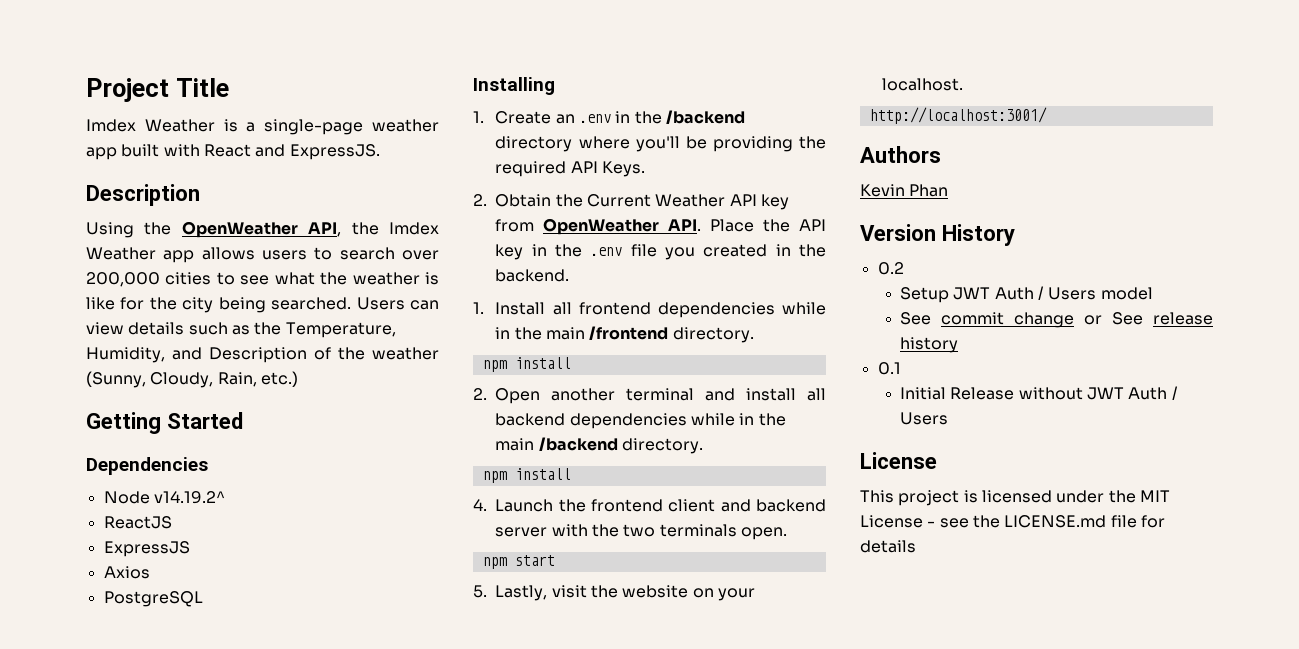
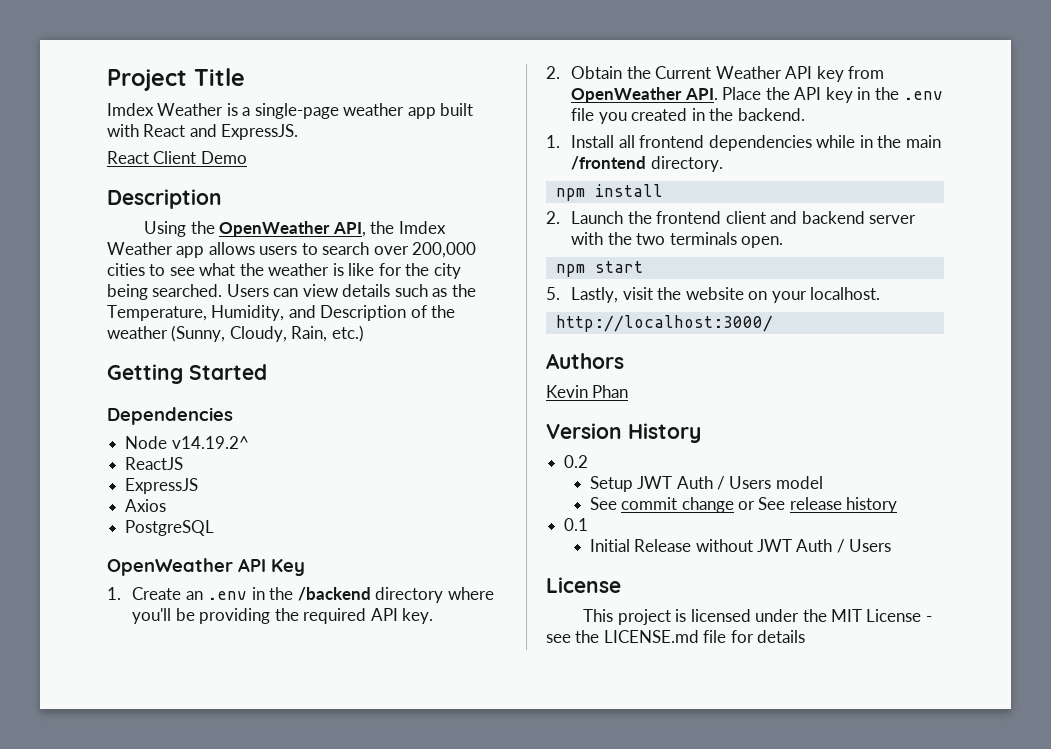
(380, 152) none -> [107,151,247,164] // React Client Demo
[473,77,555,95] Installing -> [107,558,305,576] OpenWeather API Key
[602,161,646,177] Keys. -> [402,608,434,624] key.
[495,388,826,404] [495,413,786,429] [495,437,704,454] [482,468,571,483] [473,499,487,511] Open another terminal and install all backend dependencies while in the main /backend directory. // npm install // 4. -> (560, 217) none
[869,107,1047,124] http://localhost:3001/ -> [555,315,773,332] http://localhost:3000/

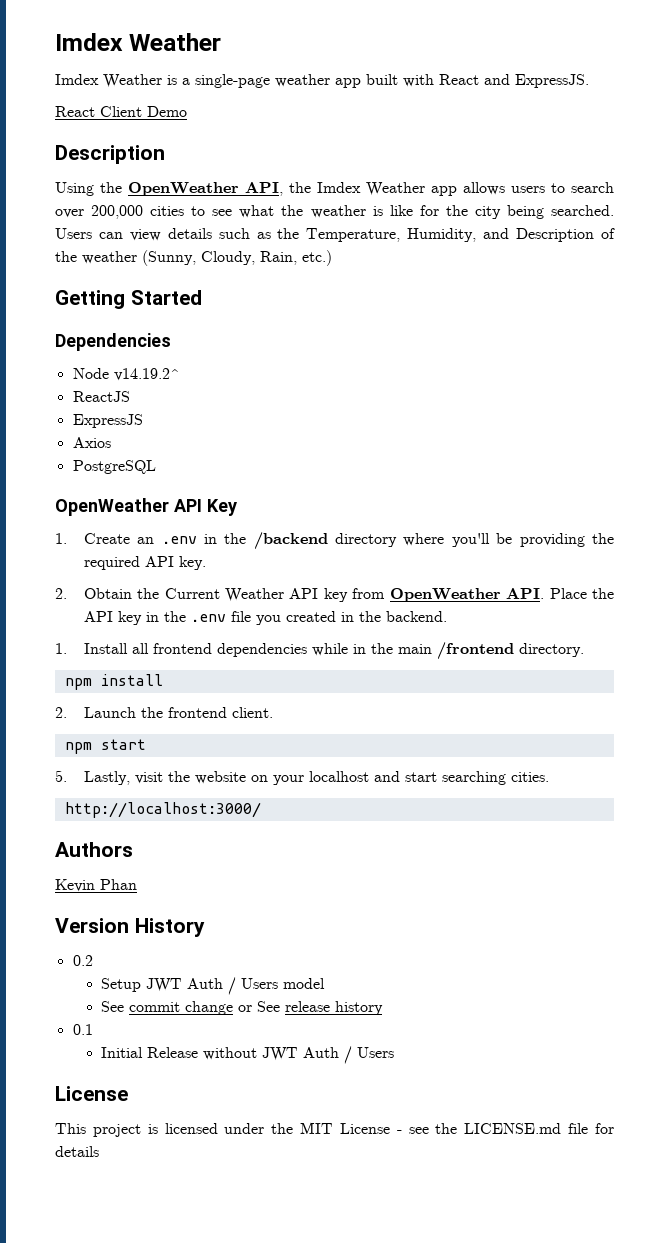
[107,68,245,91] Project Title -> [55,33,221,51] Imdex Weather
[725,211,917,224] [571,232,784,248] client and backend server with the two terminals open. -> [231,707,273,718] client.
[810,287,881,300] localhost. -> [308,771,549,785] localhost and start searching cities.

